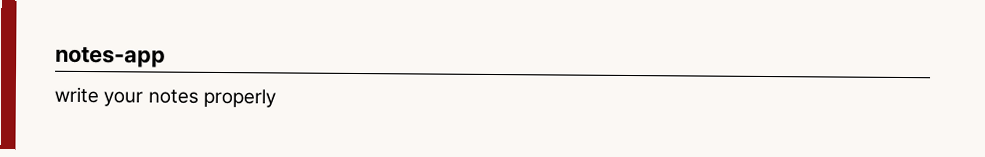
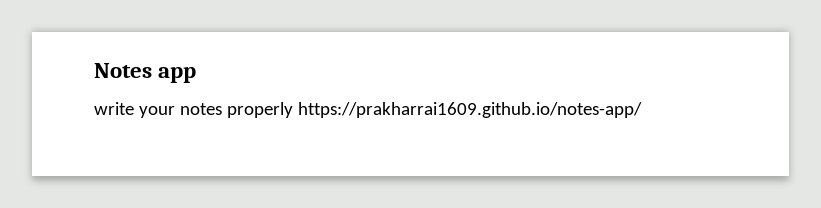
[55,46,166,68] notes-app -> [94,63,197,83] Notes app
(276, 98) none -> [297,102,642,118] https://prakharrai1609.github.io/notes-app/

